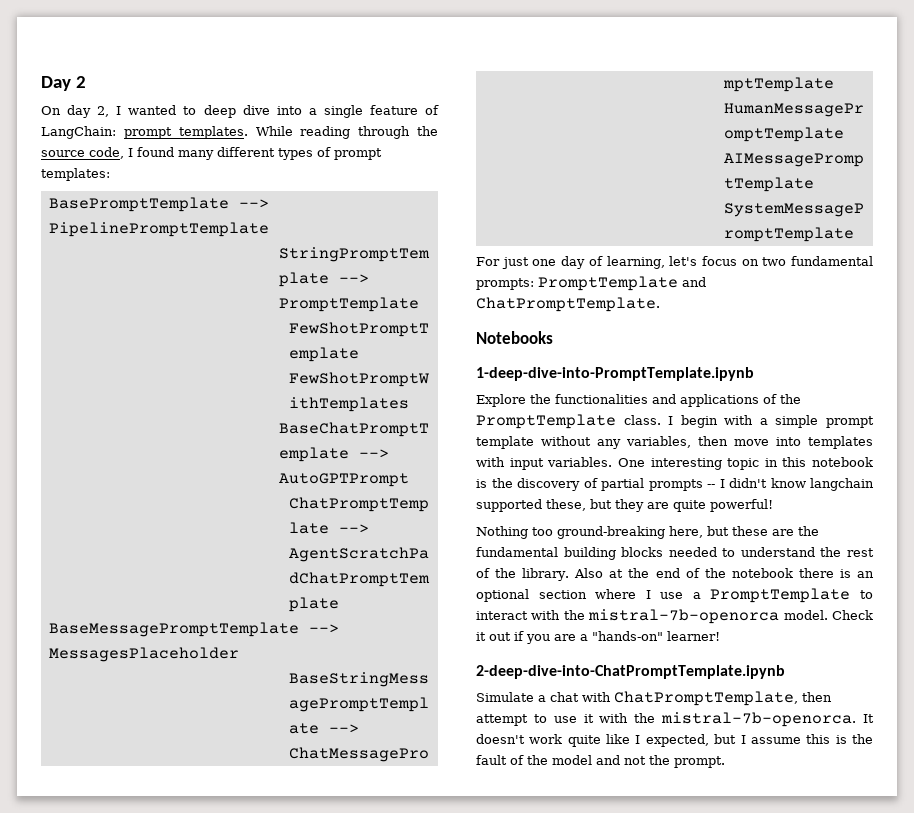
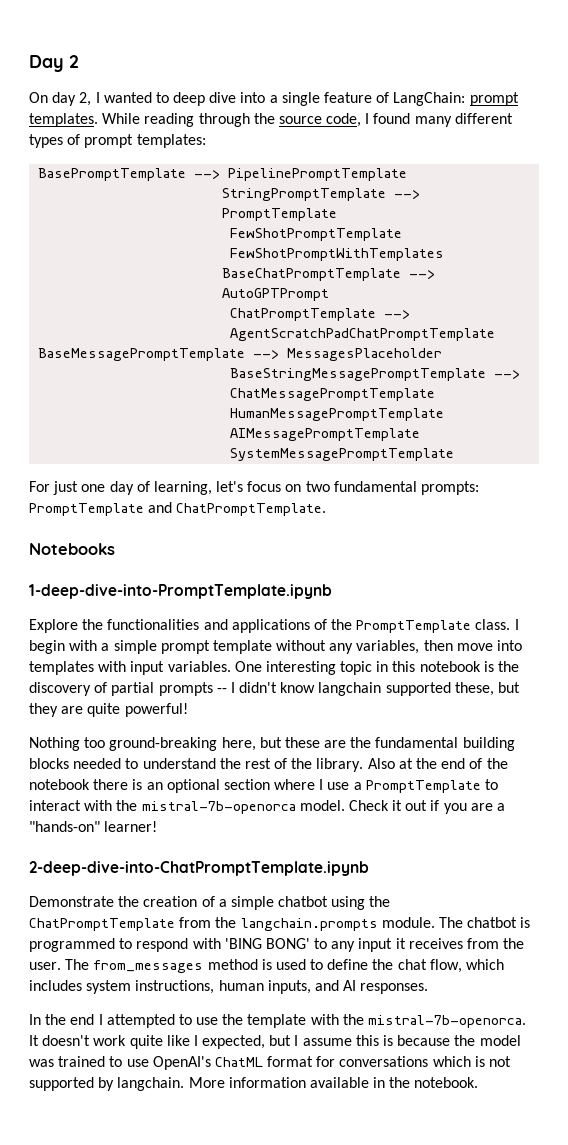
[476,691,832,706] [476,714,594,726] Simulate a chat with ChatPromptTemplate, then attempt to use it -> [29,896,391,910] [29,917,531,931] [29,938,525,952] [29,959,505,973] [29,980,429,994] [29,1014,307,1028] Demonstrate the creation of a simple chatbot using the ChatPromptTemplate from the langchain.prompts module. The chatbot is programmed to respond with 'BING BONG' to any input it receives from the user. The from_messages method is used to define the chat flow, which includes system instructions, human inputs, and AI responses. // In the end I attempted to use the template
[852,734,874,744] [476,755,725,768] the fault of the model and not the prompt. -> [397,1035,521,1046] [29,1056,512,1070] [29,1077,479,1091] because the model was trained to use OpenAI's ChatML format for conversations which is not supported by langchain. More information available in the notebook.

